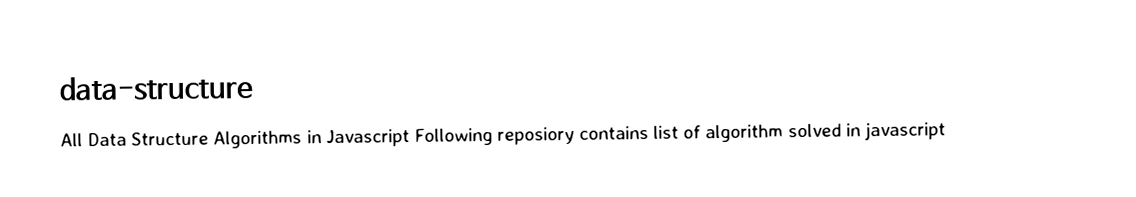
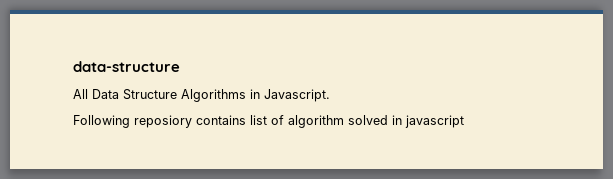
[325,129,410,148] Javascript -> [264,89,330,102] Javascript. //

